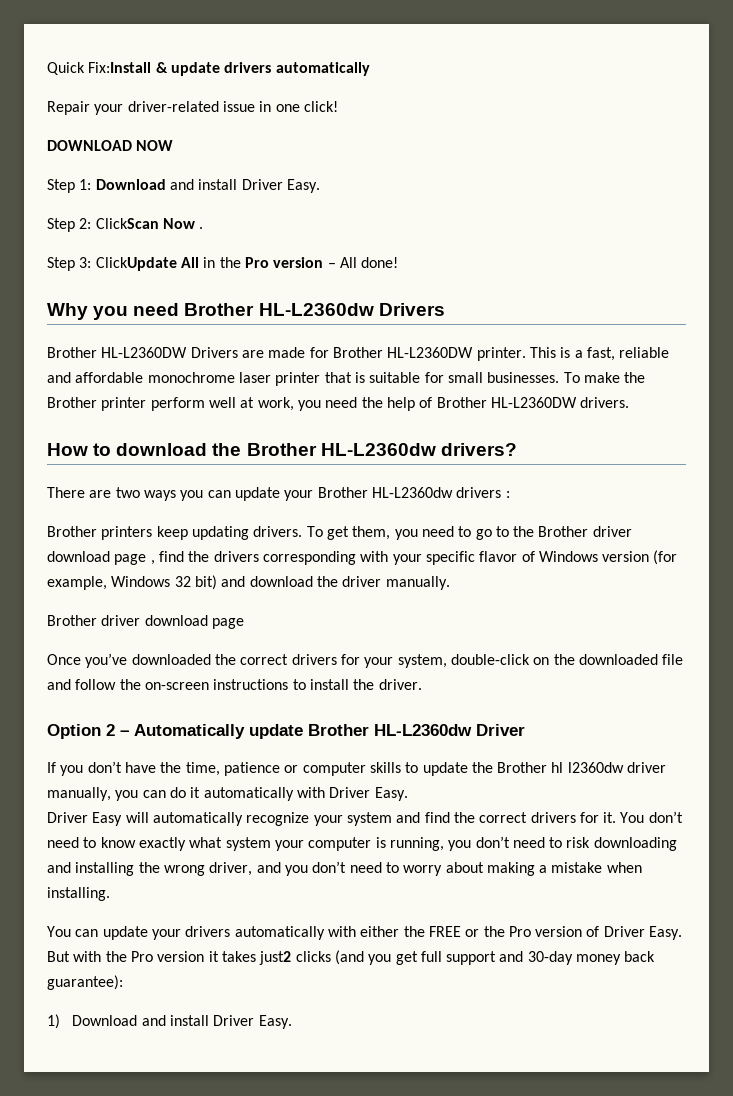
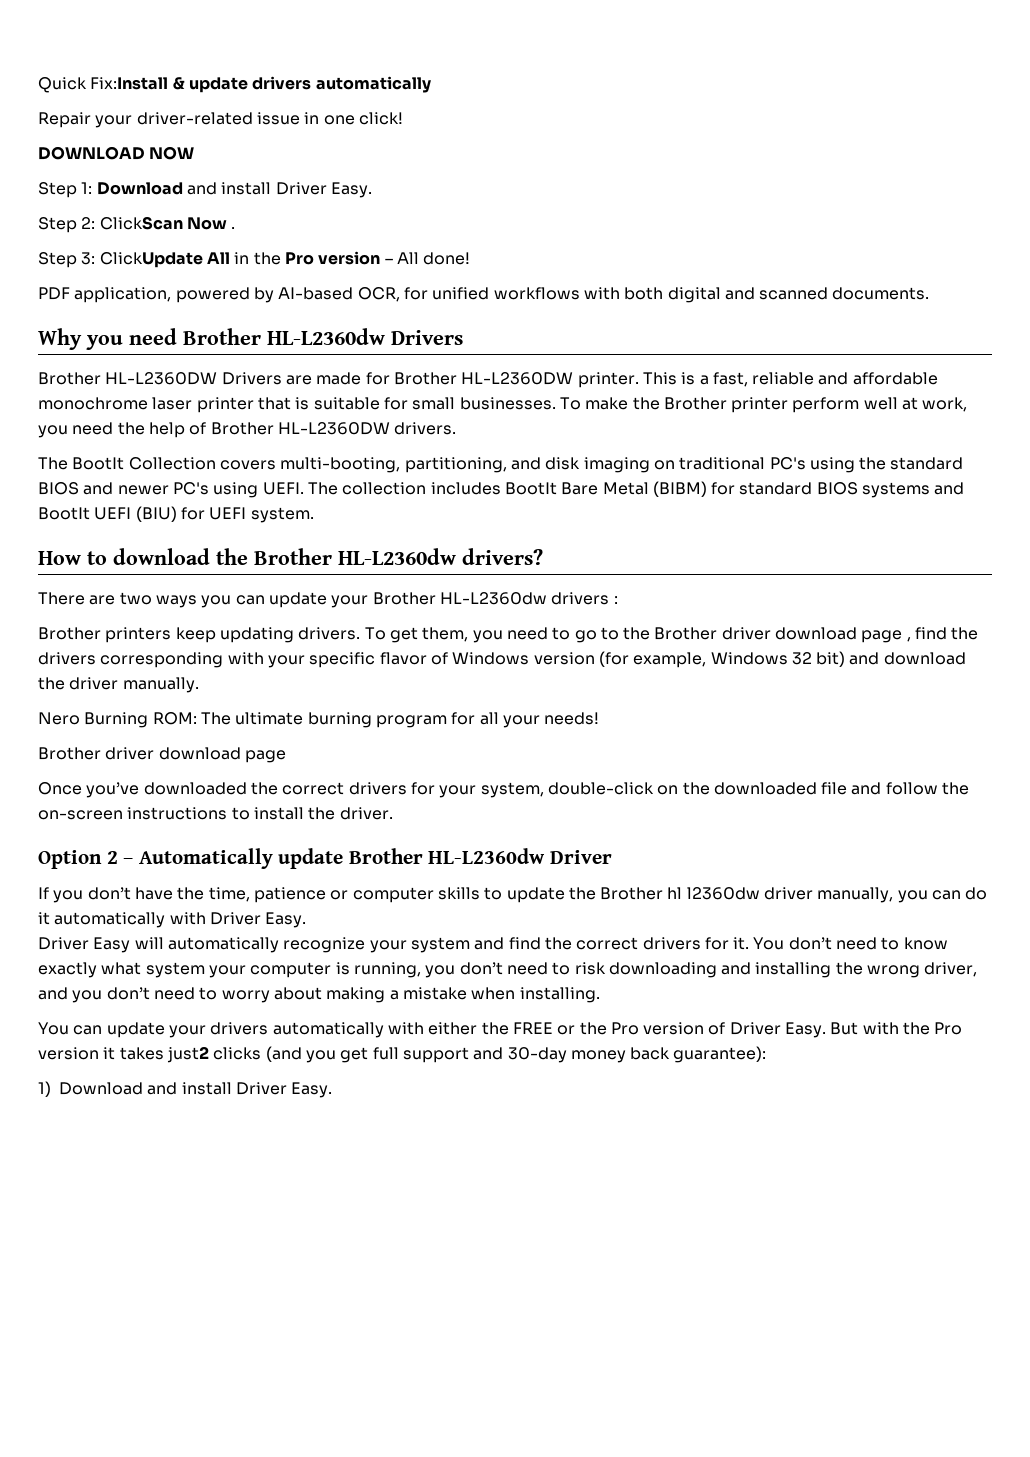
(399, 262) none -> [38,287,930,303] // PDF application, powered by AI-based OCR, for unified workflows with both digital and scanned documents.
(630, 402) none -> [38,457,964,473] [38,481,965,498] [38,506,314,523] // The BootIt Collection covers multi-booting, partitioning, and disk imaging on traditional PC's using the standard BIOS and newer PC's using UEFI. The collection includes BootIt Bare Metal (BIBM) for standard BIOS systems and BootIt UEFI (BIU) for UEFI system.
(450, 583) none -> [38,712,600,728] // Nero Burning ROM: The ultimate burning program for all your needs!

